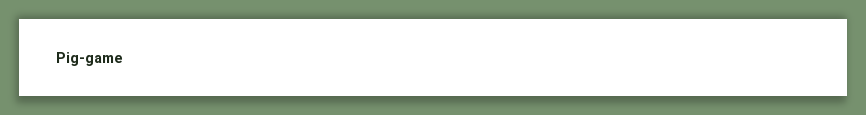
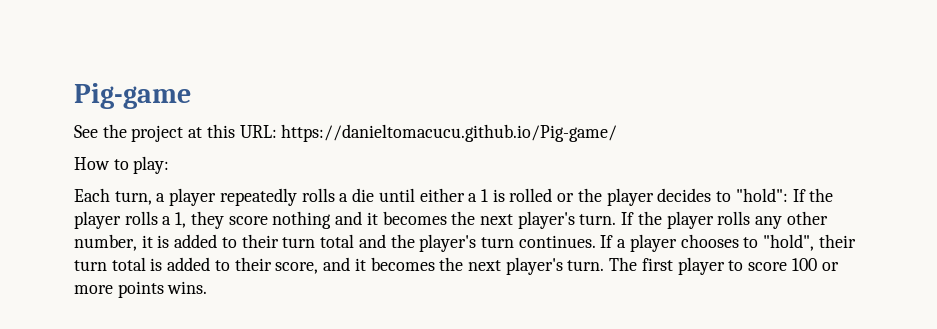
(123, 59) none -> [74,124,618,142] [74,156,170,174] [74,188,834,206] [74,211,828,229] [74,234,856,252] [74,257,839,275] [74,281,208,298] // See the project at this URL: https://danieltomacucu.github.io/Pig-game/ // How to play: // Each turn, a player repeatedly rolls a die until either a 1 is rolled or the player decides to "hold": If the player rolls a 1, they score nothing and it becomes the next player's turn. If the player rolls any other number, it is added to their turn total and the player's turn continues. If a player chooses to "hold", their turn total is added to their score, and it becomes the next player's turn. The first player to score 100 or more points wins.

